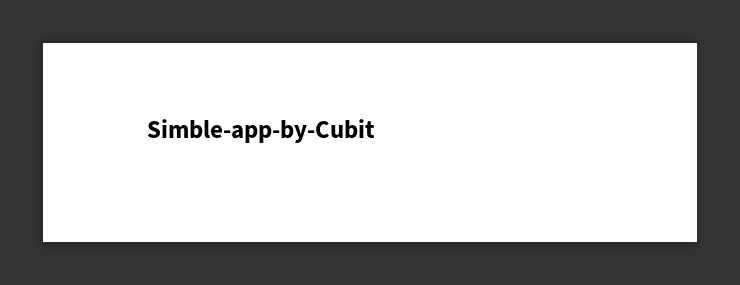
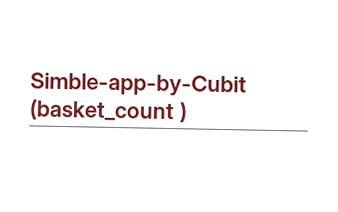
(375, 131) none -> [29,99,188,123] (basket_count )

